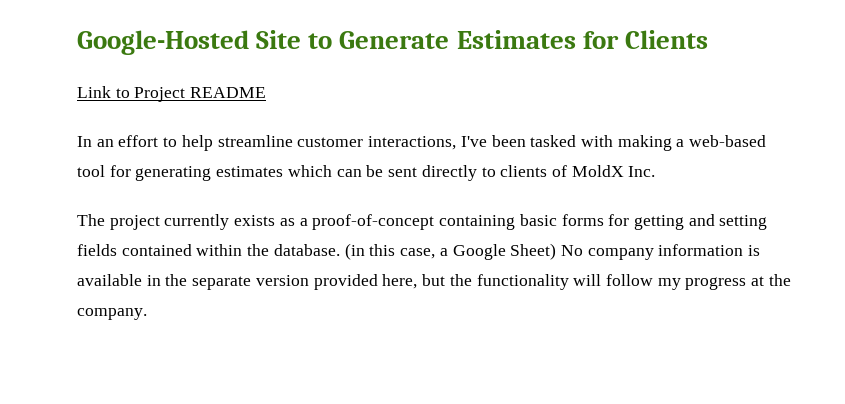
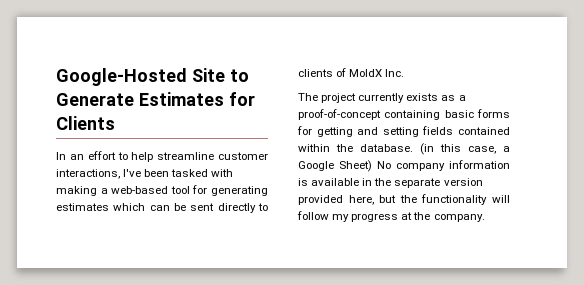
[77,86,267,102] // Link to Project README -> (115, 123) none

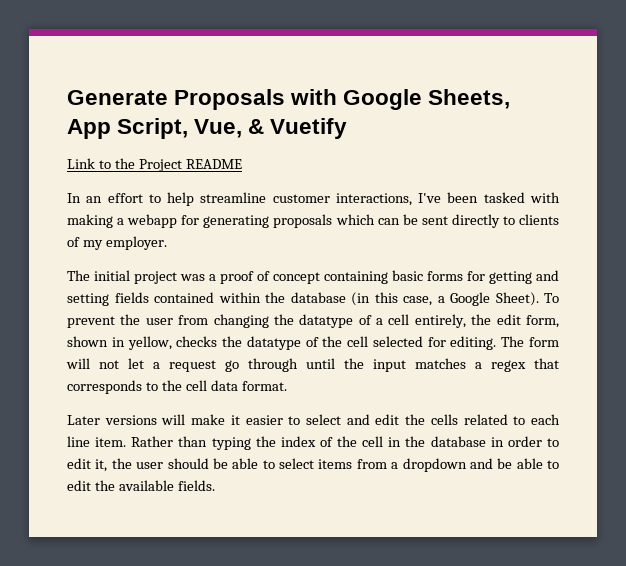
[56,68,249,86] [56,92,255,106] [56,116,115,130] Google-Hosted Site to Generate Estimates for Clients -> [67,89,511,110] [67,118,348,139] [67,158,242,172] Generate Proposals with Google Sheets, App Script, Vue, & Vuetify // Link to the Project README
[111,186,190,194] web-based tool -> [127,214,178,228] webapp
[56,203,109,211] estimates -> [273,214,333,228] proposals
[349,69,405,77] [298,93,466,103] [298,109,381,120] MoldX Inc. // The project currently exists as a proof-of-concept -> [82,236,167,250] [67,270,320,284] my employer. // The initial project was a proof of concept
[360,144,413,152] database. -> [290,292,346,303] database
[339,160,510,172] [298,178,483,188] [298,194,510,205] [297,211,485,222] Sheet) No company information is available in the separate version provided here, but the functionality will follow my progress at the company. -> [495,292,559,306] [67,314,559,328] [67,336,559,350] [66,358,559,372] [67,380,287,394] [67,414,560,425] [67,436,559,450] [67,458,559,472] [67,480,215,491] Sheet). To prevent the user from changing the datatype of a cell entirely, the edit form, shown in yellow, checks the datatype of the cell selected for editing. The form will not let a request go through until the input matches a regex that corresponds to the cell data format. // Later versions will make it easier to select and edit the cells related to each line item. Rather than typing the index of the cell in the database in order to edit it, the user should be able to select items from a dropdown and be able to edit the available fields.

